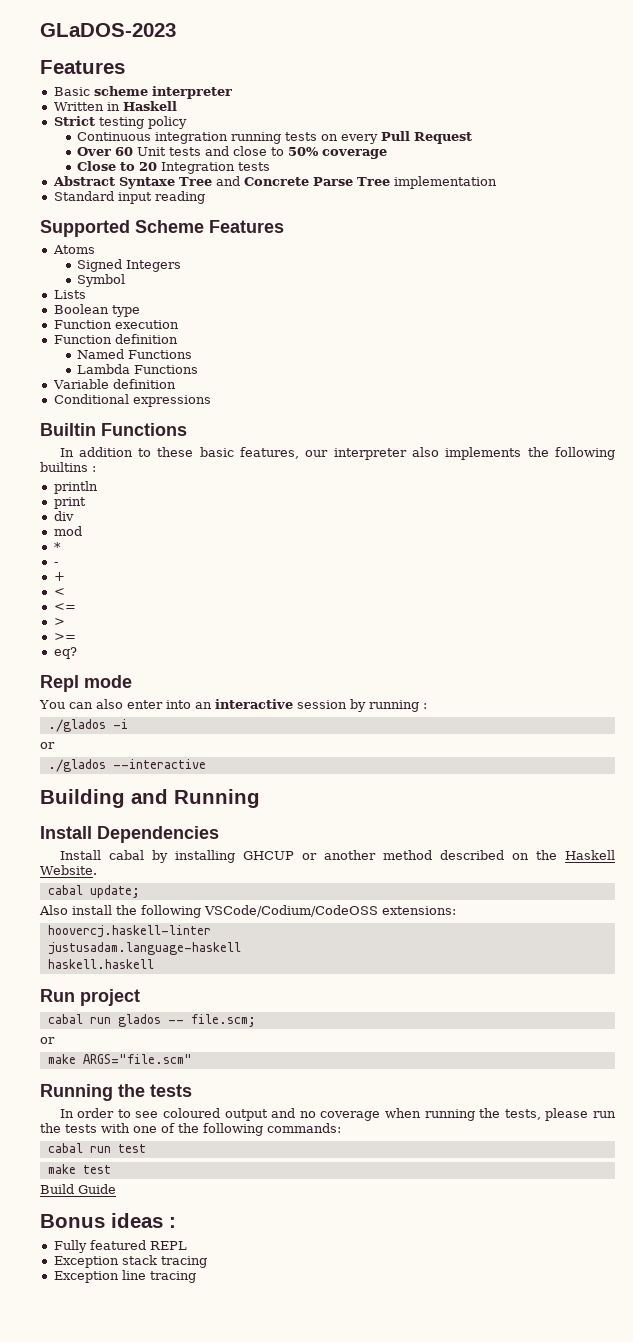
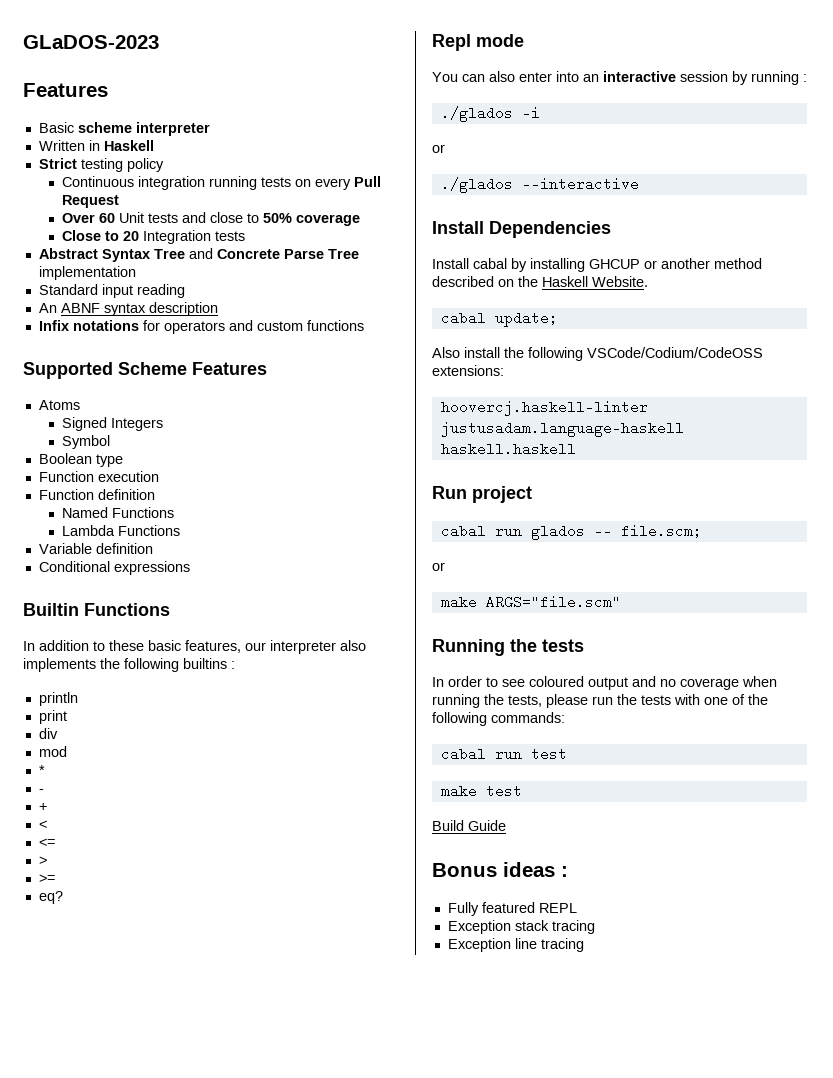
[118,177,175,189] Syntaxe -> [101,249,150,262] Syntax
(205, 197) none -> [38,302,218,316] [38,320,364,334] // An ABNF syntax description // Infix notations for operators and custom functions
[53,290,86,299] // Lists -> (110, 442) none
[40,789,260,808] // Building and Running -> (639, 184) none

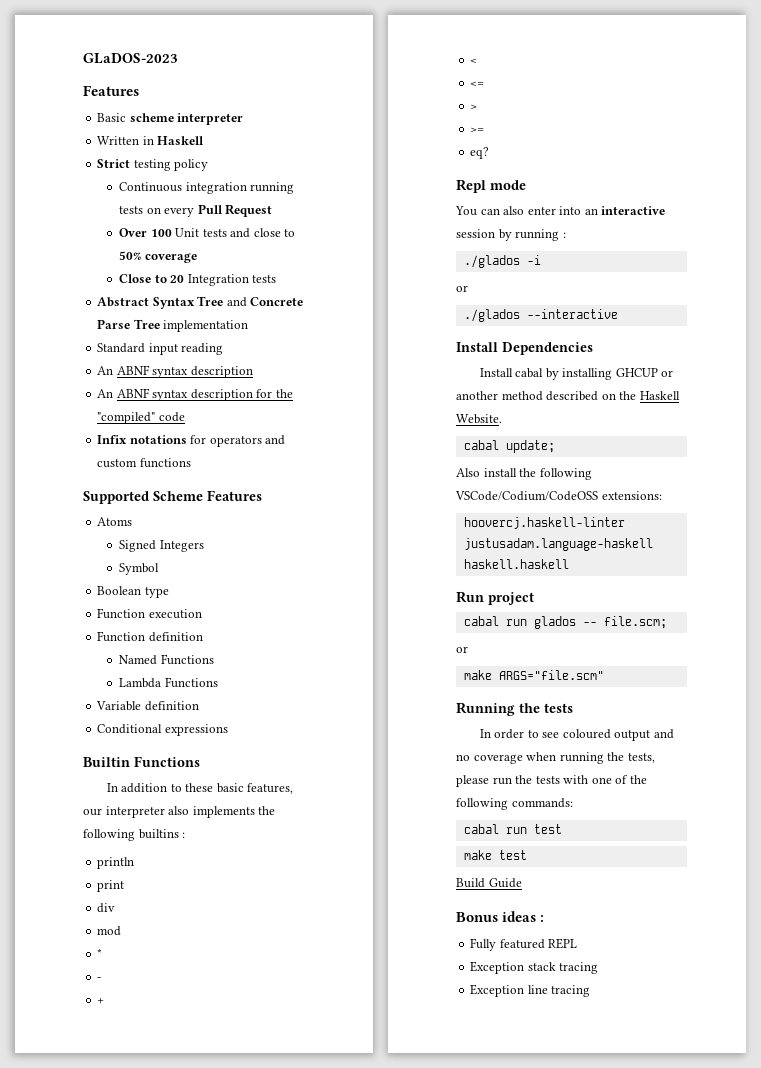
[98,213,115,223] 60 -> [150,229,172,237] 100
(218, 309) none -> [97,388,293,401] [97,412,185,424] // An ABNF syntax description for the "compiled" code

